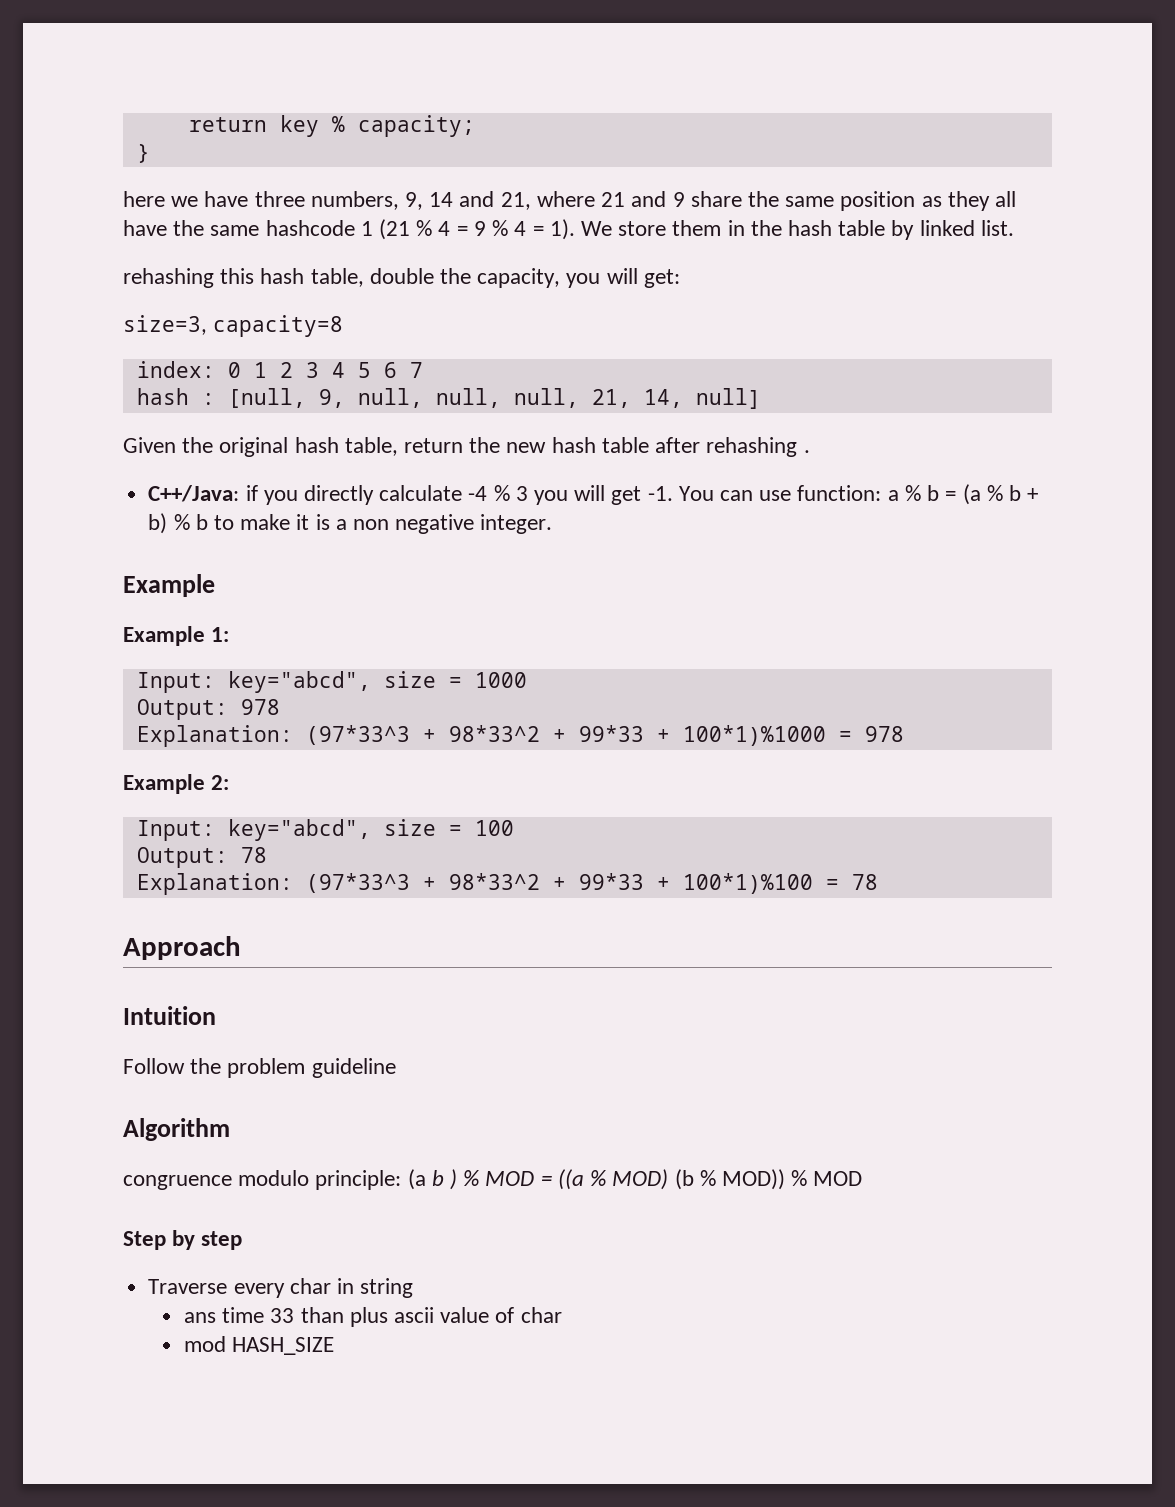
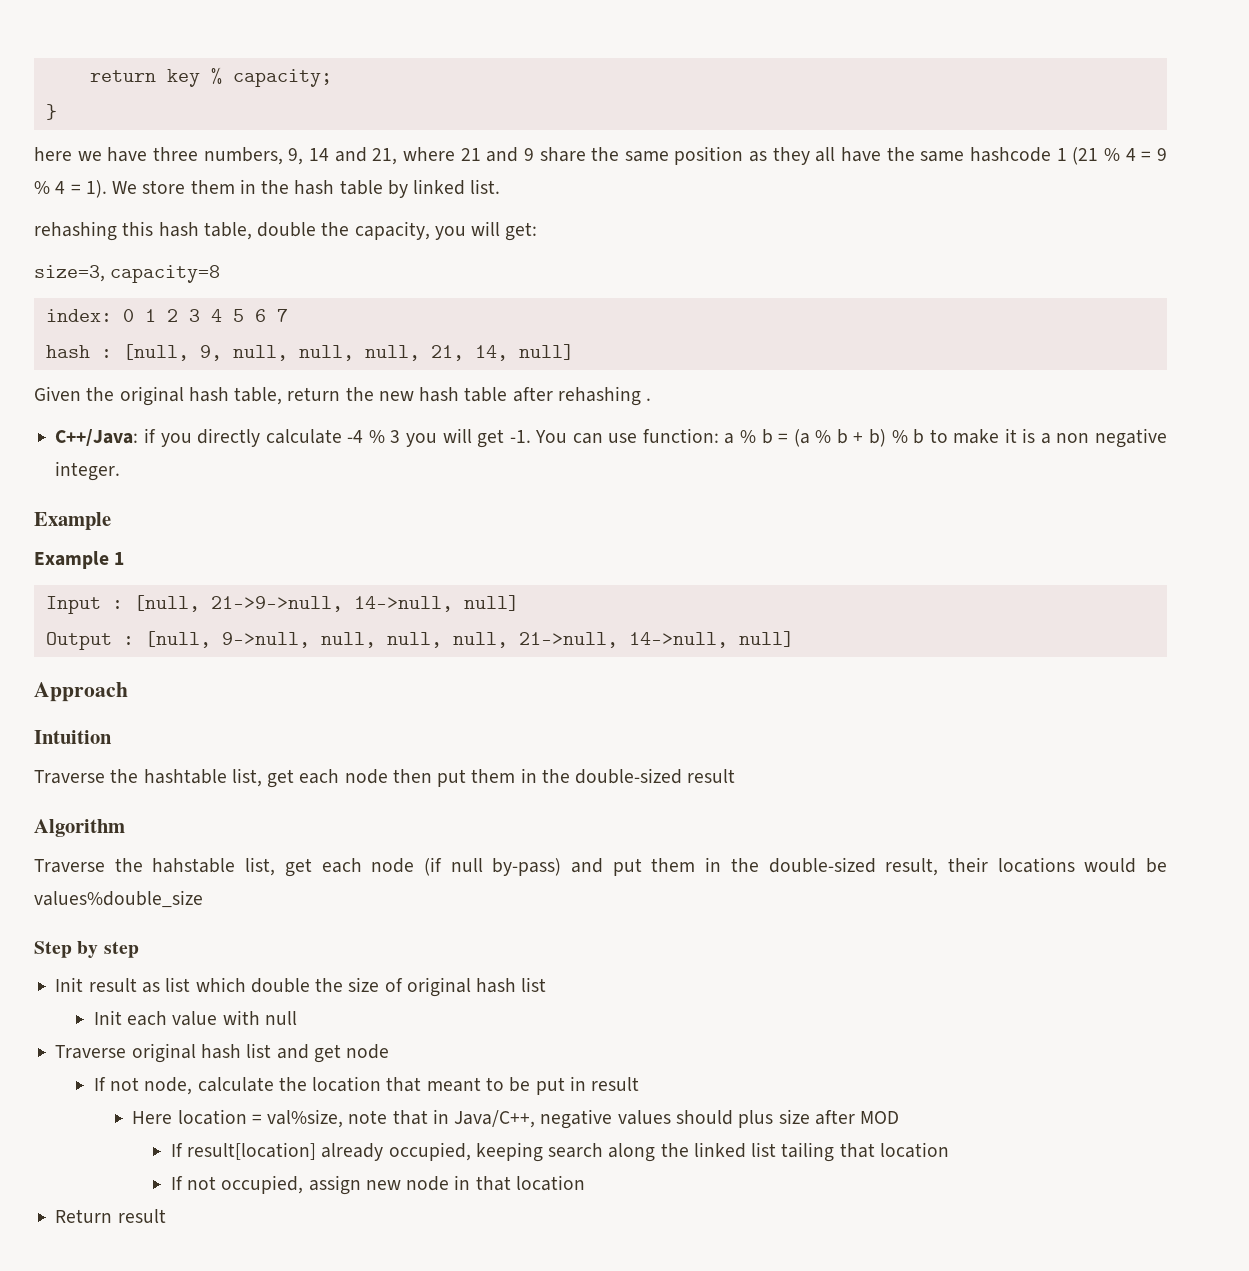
[211,627,230,642] [136,671,527,693] [136,699,280,720] [136,725,904,747] [123,774,230,794] [136,819,514,841] [136,847,267,868] [136,873,878,895] [123,936,241,960] [123,1006,216,1025] [123,1058,396,1078] [123,1118,230,1141] [123,1169,863,1190] [123,1230,243,1250] [148,1278,414,1298] [183,1307,562,1327] [183,1336,335,1355] 1: // Input: key="abcd", size = 1000 // Output: 978 // Explanation: (97*33^3 + 98*33^2 + 99*33 + 100*1)%1000 = 978 // Example 2: // Input: key="abcd", size = 100 // Output: 78 // Explanation: (97*33^3 + 98*33^2 + 99*33 + 100*1)%100 = 78 // Approach // Intuition // Follow the problem guideline // Algorithm // congruence modulo principle: (a b ) % MOD = ((a % MOD) (b % MOD)) % MOD // Step by step // Traverse every char in string // ans time 33 than plus ascii value of char // mod HASH_SIZE -> [114,552,125,565] [45,595,519,614] [45,631,794,650] [34,682,128,702] [34,730,112,744] [34,768,736,788] [34,819,125,837] [34,857,1168,877] [34,890,203,908] [34,941,139,958] [55,977,547,997] [93,1010,297,1026] [55,1043,390,1063] [93,1076,640,1095] [132,1109,900,1129] [170,1142,949,1162] [170,1175,585,1195] [55,1209,166,1223] 1 // Input : [null, 21->9->null, 14->null, null] // Output : [null, 9->null, null, null, null, 21->null, 14->null, null] // Approach // Intuition // Traverse the hashtable list, get each node then put them in the double-sized result // Algorithm // Traverse the hahstable list, get each node (if null by-pass) and put them in the double-sized result, their locations would be values%double_size // Step by step // Init result as list which double the size of original hash list // Init each value with null // Traverse original hash list and get node // If not node, calculate the location that meant to be put in result // Here location = val%size, note that in Java/C++, negative values should plus size after MOD // If result[location] already occupied, keeping search along the linked list tailing that location // If not occupied, assign new node in that location // Return result

